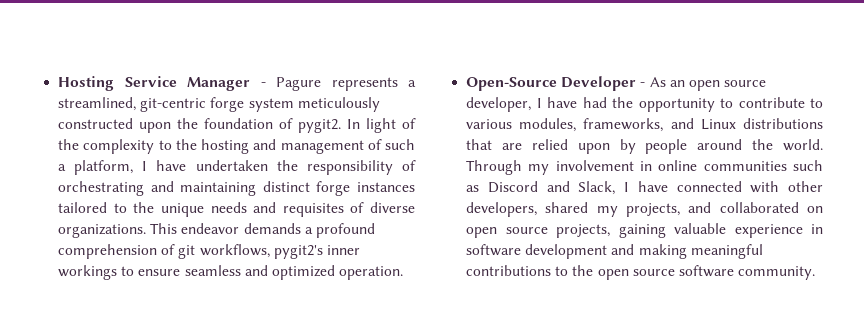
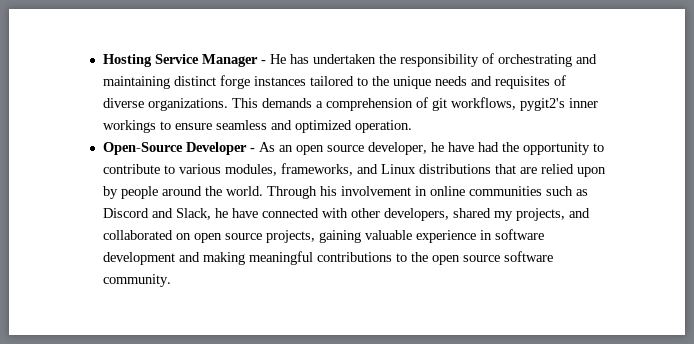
[276,77,416,91] [58,97,380,112] [58,118,416,133] [58,139,415,154] [58,160,187,175] Pagure represents a streamlined, git-centric forge system meticulously constructed upon the foundation of pygit2. In light of the complexity to the hosting and management of such a platform, I have -> [269,54,309,64] He has
[181,223,240,234] endeavor -> (258, 103) none
[315,223,375,238] profound -> (323, 104) none
[536,98,542,108] I -> [430,142,444,152] he
[528,164,550,175] my -> [319,186,337,196] his
[624,182,630,192] I -> [214,208,228,218] he

